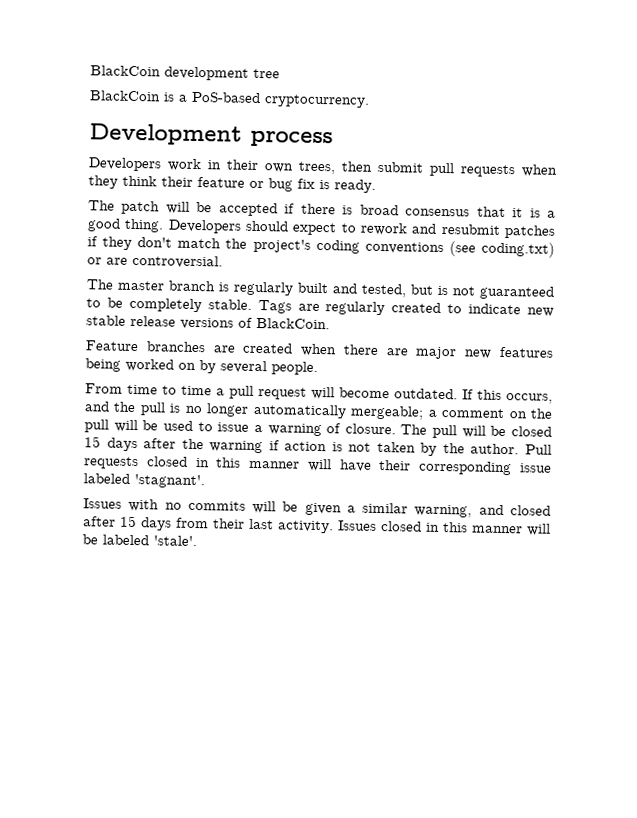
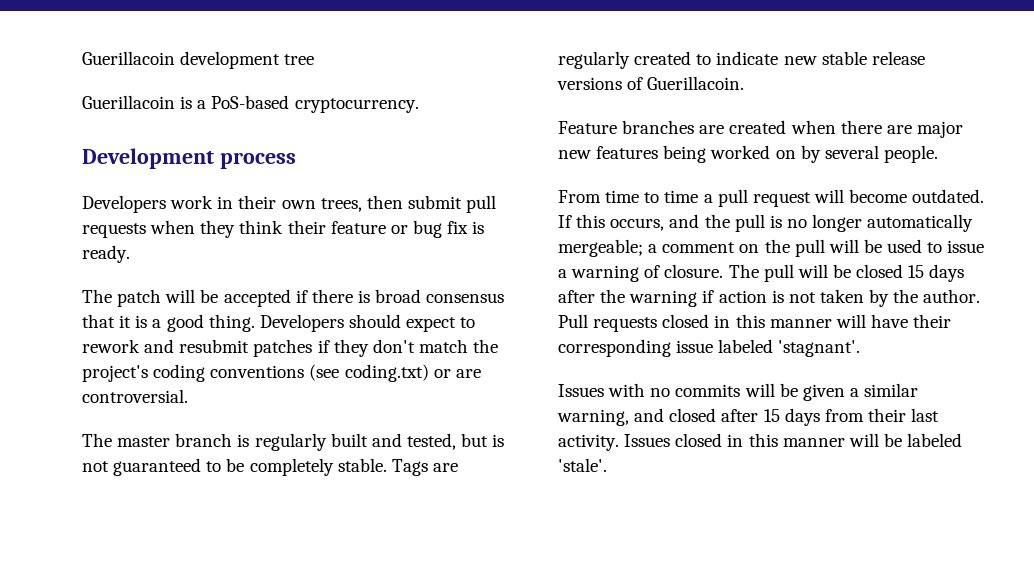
[90,65,161,77] BlackCoin -> [82,51,175,65] Guerillacoin
[89,90,161,102] BlackCoin -> [82,95,175,109] Guerillacoin
[256,317,330,330] BlackCoin. -> [647,76,745,90] Guerillacoin.

